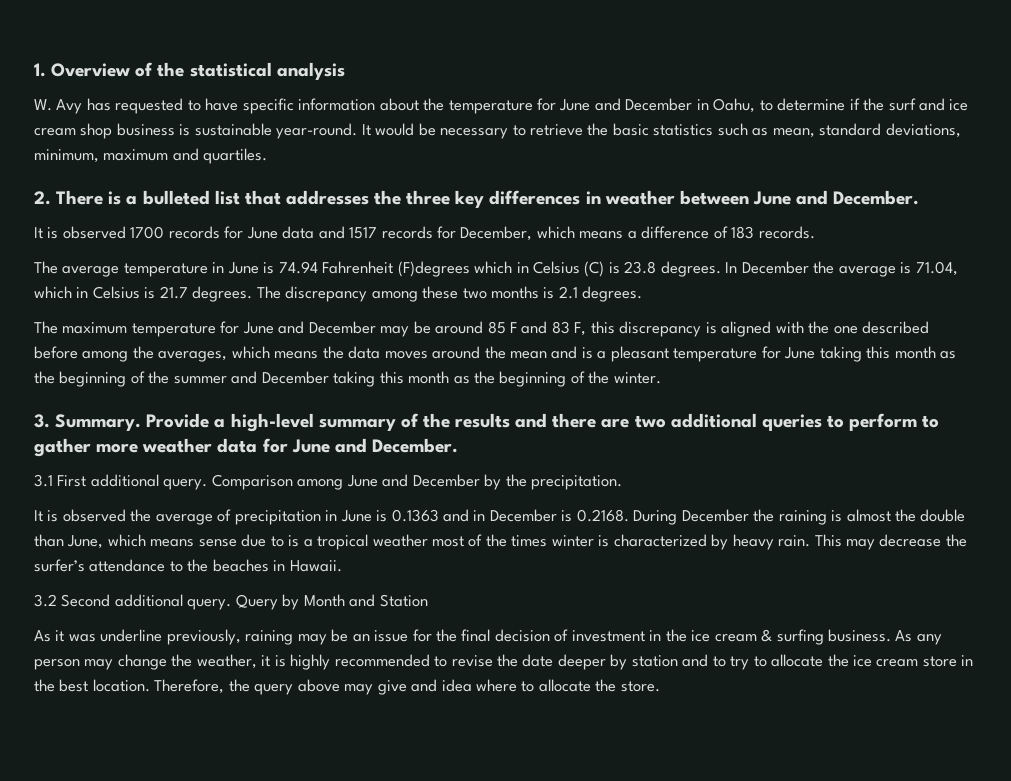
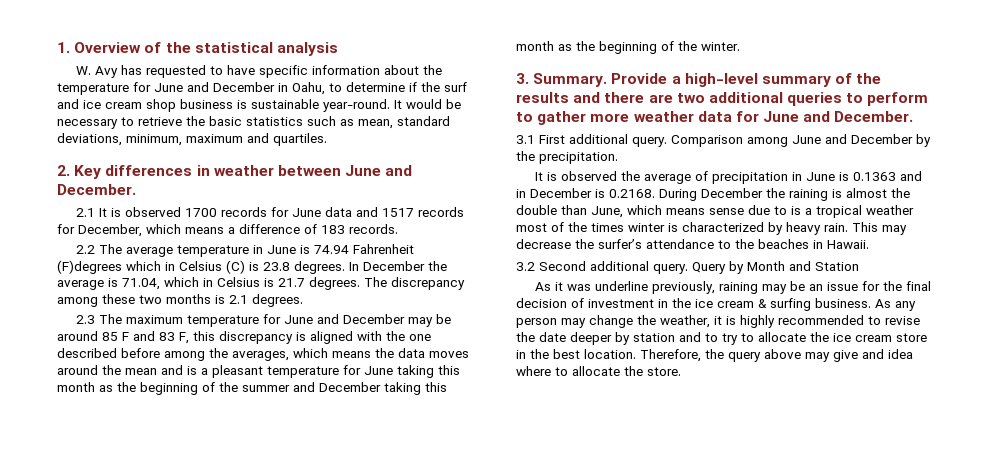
[56,190,485,208] There is a bulleted list that addresses the three key -> [74,165,102,179] Key
(920, 197) none -> [76,208,96,217] 2.1
(815, 232) none -> [76,245,96,254] 2.2
(643, 294) none -> [76,315,96,324] 2.3

